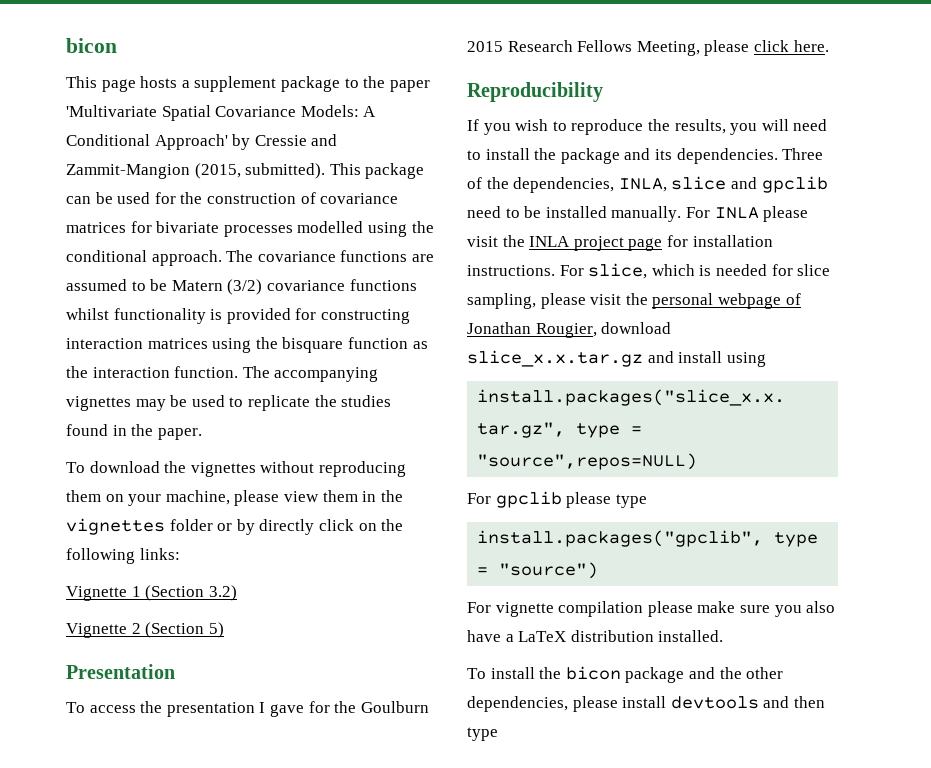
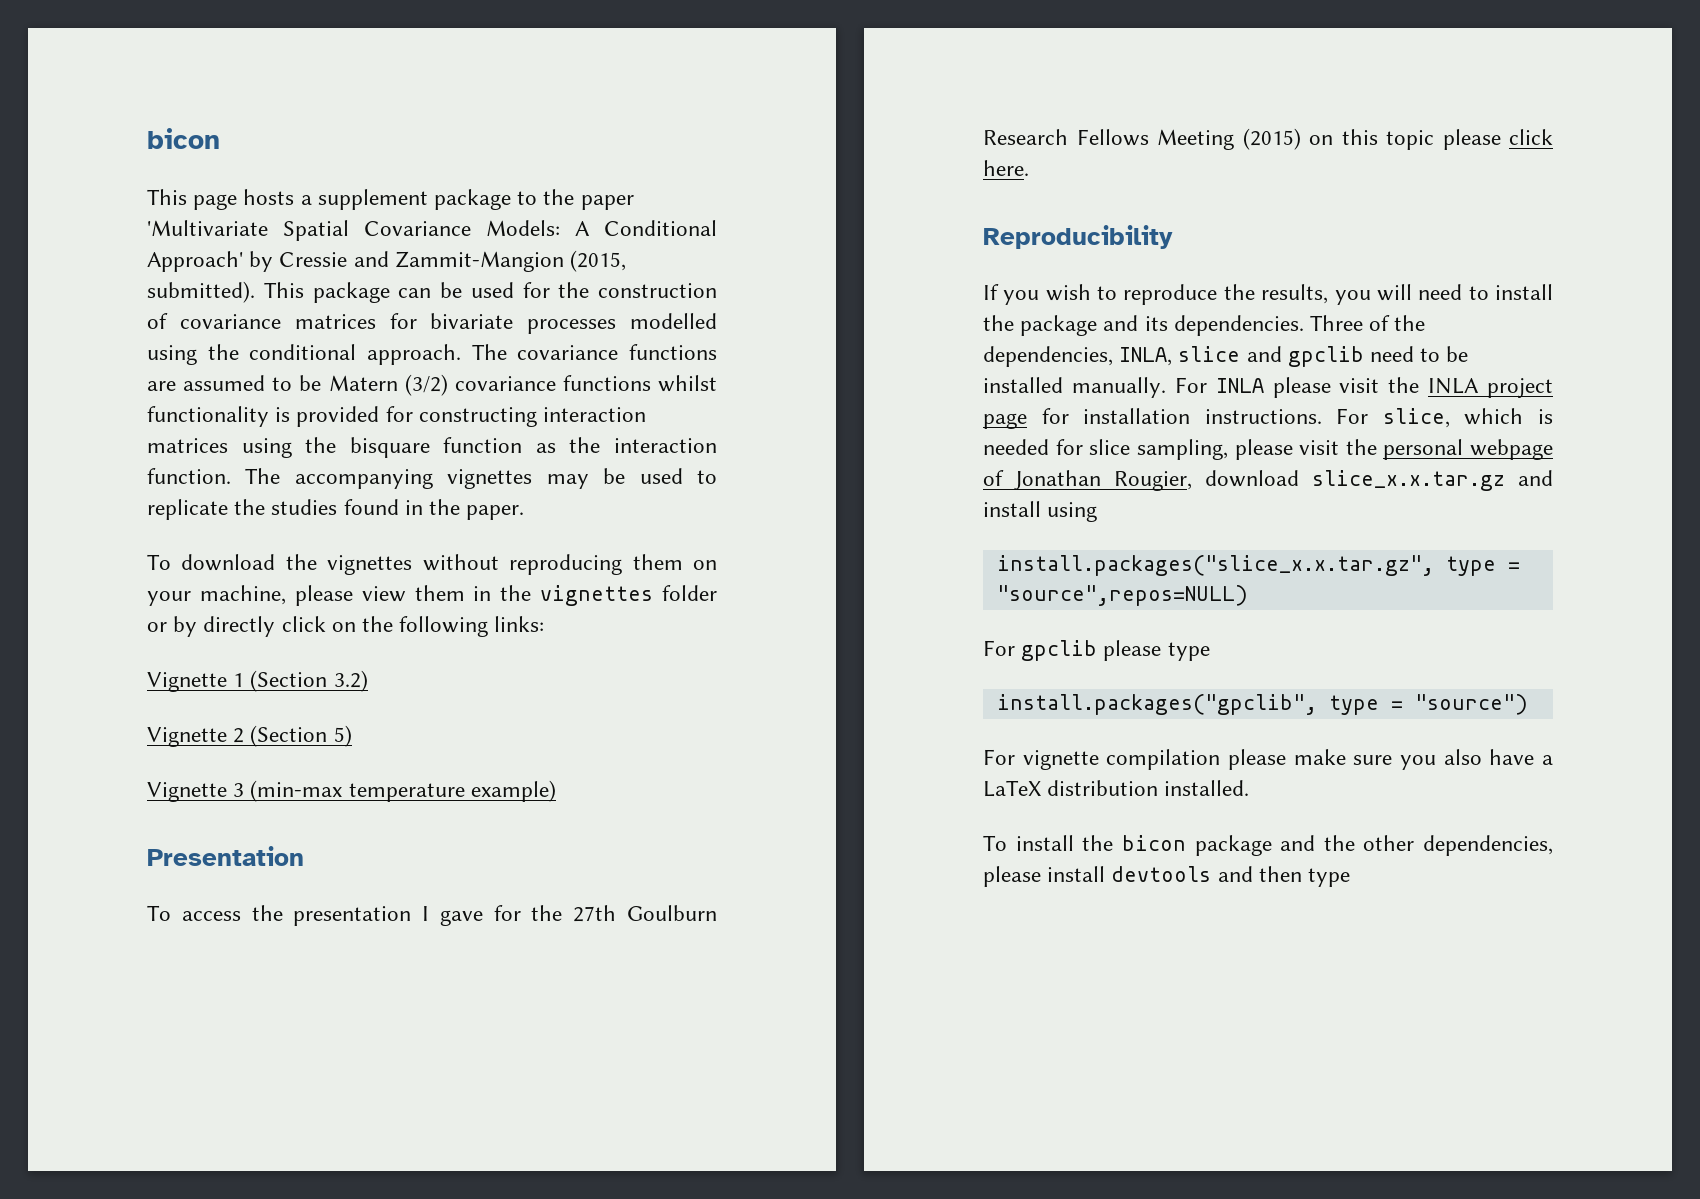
(224, 630) none -> [147,780,556,802] // Vignette 3 (min-max temperature example)
[360,701,429,713] [467,40,700,56] Goulburn 2015 Research Fellows Meeting, -> [573,905,717,922] [983,128,1434,150] 27th Goulburn Research Fellows Meeting (2015) on this topic

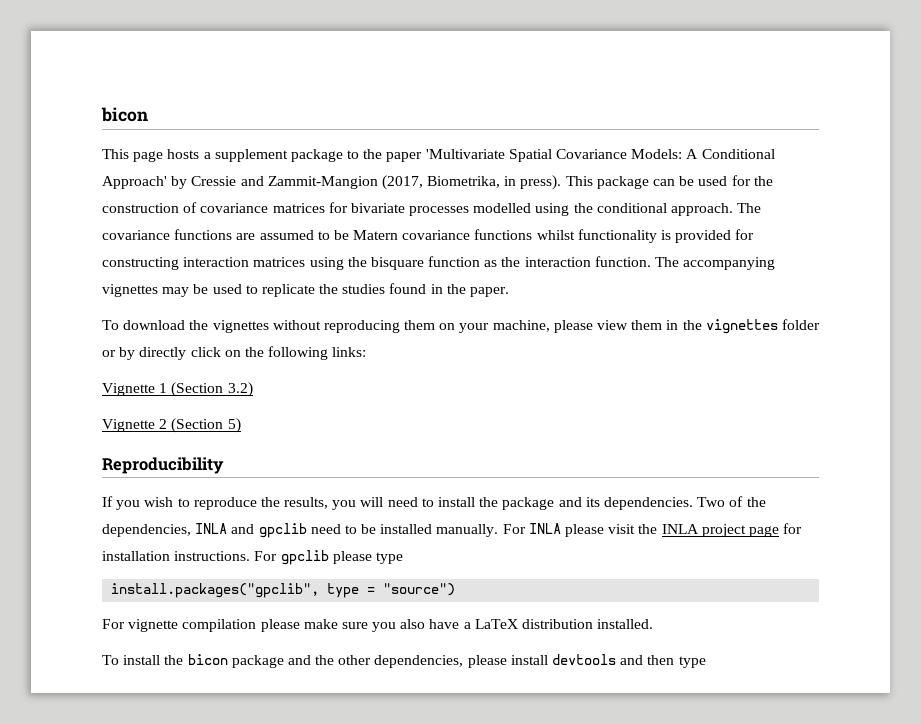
[570,250,627,272] [147,281,255,303] (2015, submitted). -> [381,175,562,190] (2017, Biometrika, in press).
[404,374,448,396] (3/2) -> (399, 235) none
[147,780,556,802] [147,846,304,866] [147,905,717,926] [983,128,1553,150] [983,160,1029,176] // Vignette 3 (min-max temperature example) // Presentation // To access the presentation I gave for the 27th Goulburn Research Fellows Meeting (2015) on this topic please click here. -> (241, 425) none
[1310,315,1364,331] Three -> [697,497,726,507] Two
[1119,346,1241,366] INLA, slice -> [195,523,228,534] INLA
[1382,408,1553,428] [983,439,1553,460] [983,470,1553,491] [983,501,1098,522] [996,555,1520,576] [996,585,1248,606] [983,640,1015,656] slice, which is needed for slice sampling, please visit the personal webpage of Jonathan Rougier, download slice_x.x.tar.gz and install using // install.packages("slice_x.x.tar.gz", type = "source",repos=NULL) // For -> (278, 556) none

